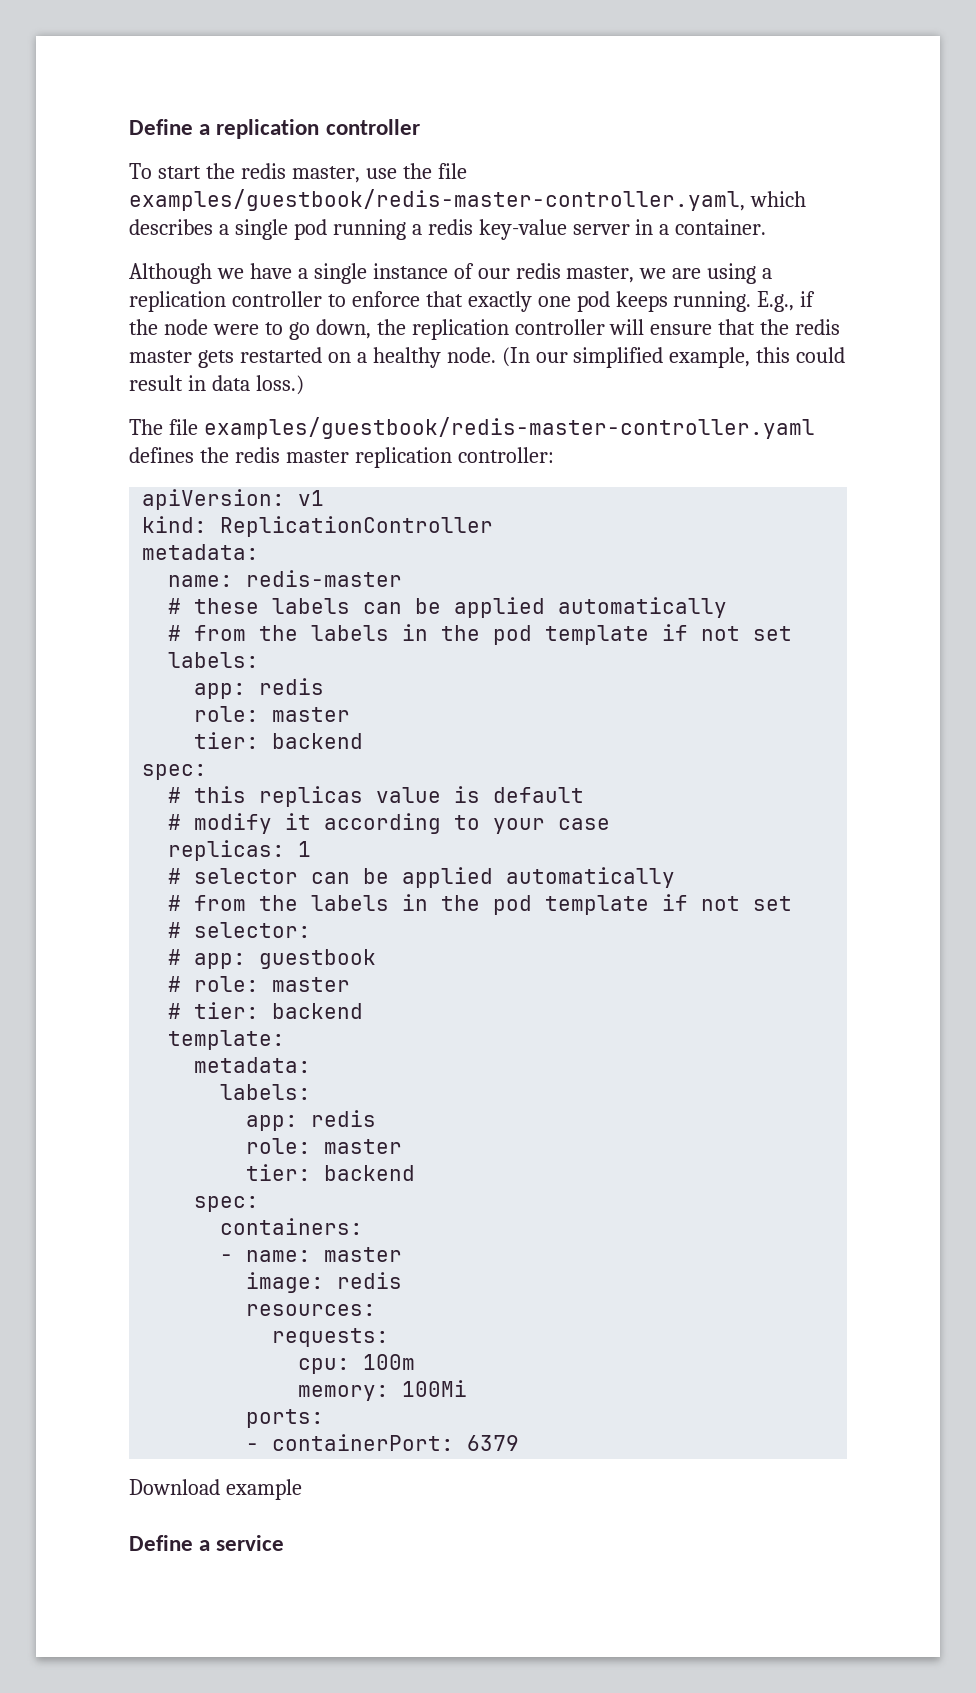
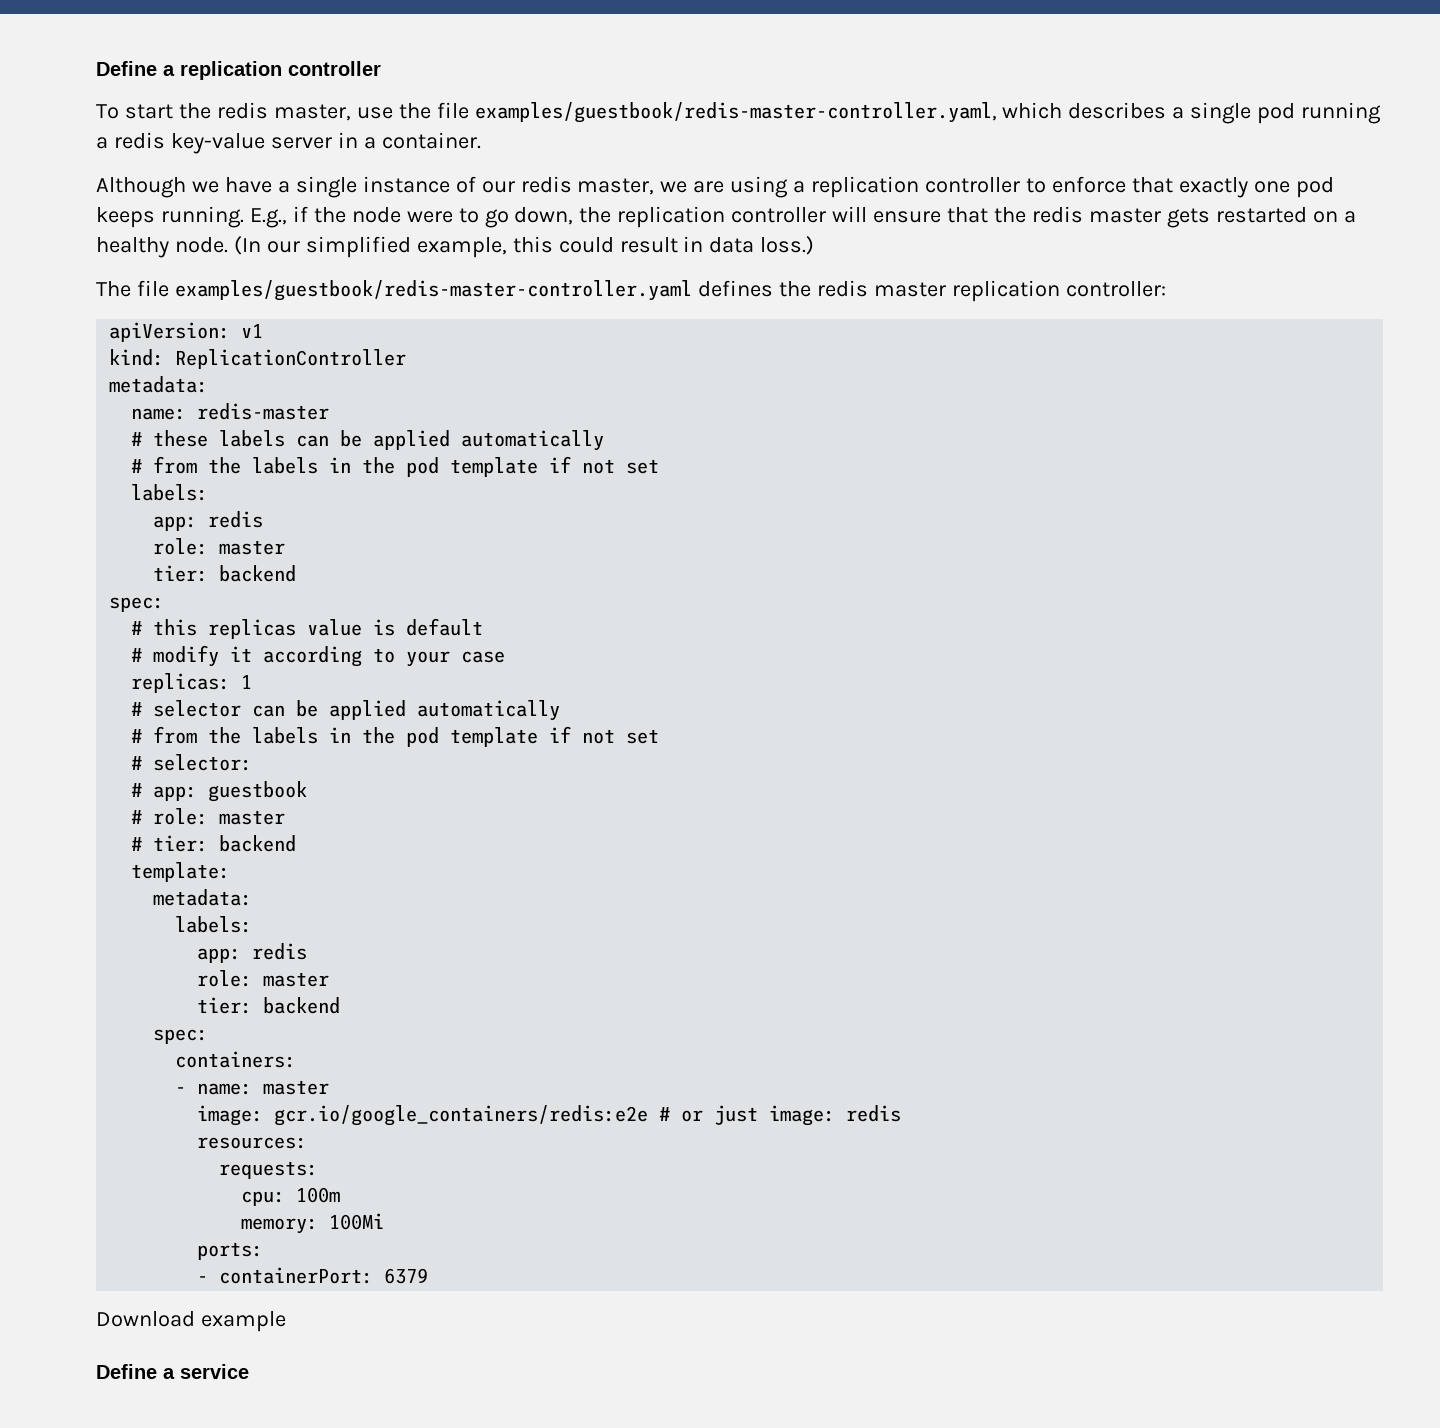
(325, 1282) none -> [274,1105,836,1126] gcr.io/google_containers/redis:e2e # or just image:

